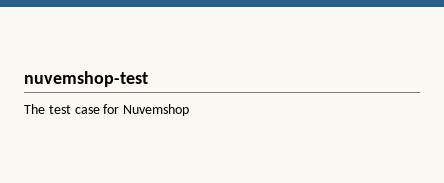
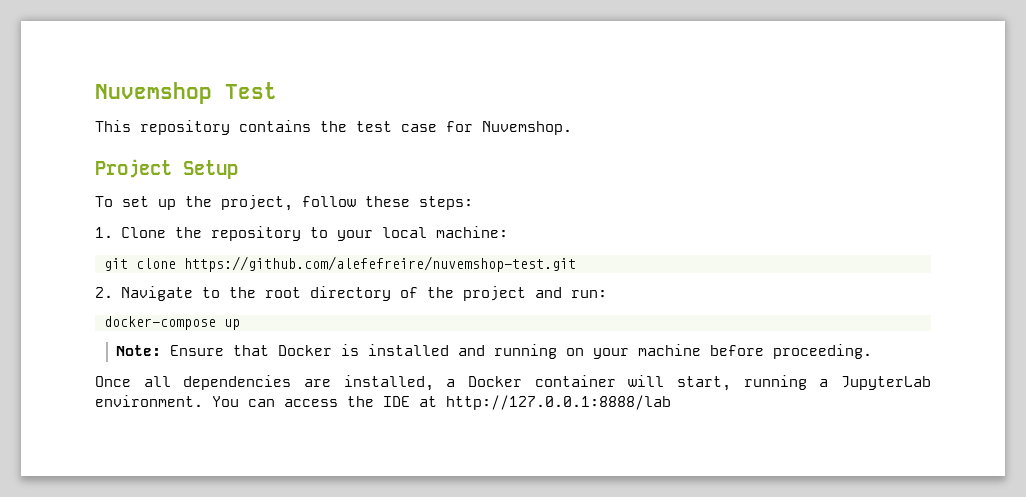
[24,71,148,87] [24,104,190,116] nuvemshop-test // The test case for Nuvemshop -> [95,82,277,104] [95,120,572,135] [95,159,238,179] [95,195,473,211] [95,226,508,241] [104,256,576,272] [95,286,607,301] [104,316,240,330] [116,344,873,359] [95,375,931,391] [95,395,671,410] Nuvemshop Test // This repository contains the test case for Nuvemshop. // Project Setup // To set up the project, follow these steps: // 1. Clone the repository to your local machine: // git clone https://github.com/alefefreire/nuvemshop-test.git // 2. Navigate to the root directory of the project and run: // docker-compose up // Note: Ensure that Docker is installed and running on your machine before proceeding. // Once all dependencies are installed, a Docker container will start, running a JupyterLab environment. You can access the IDE at http://127.0.0.1:8888/lab

